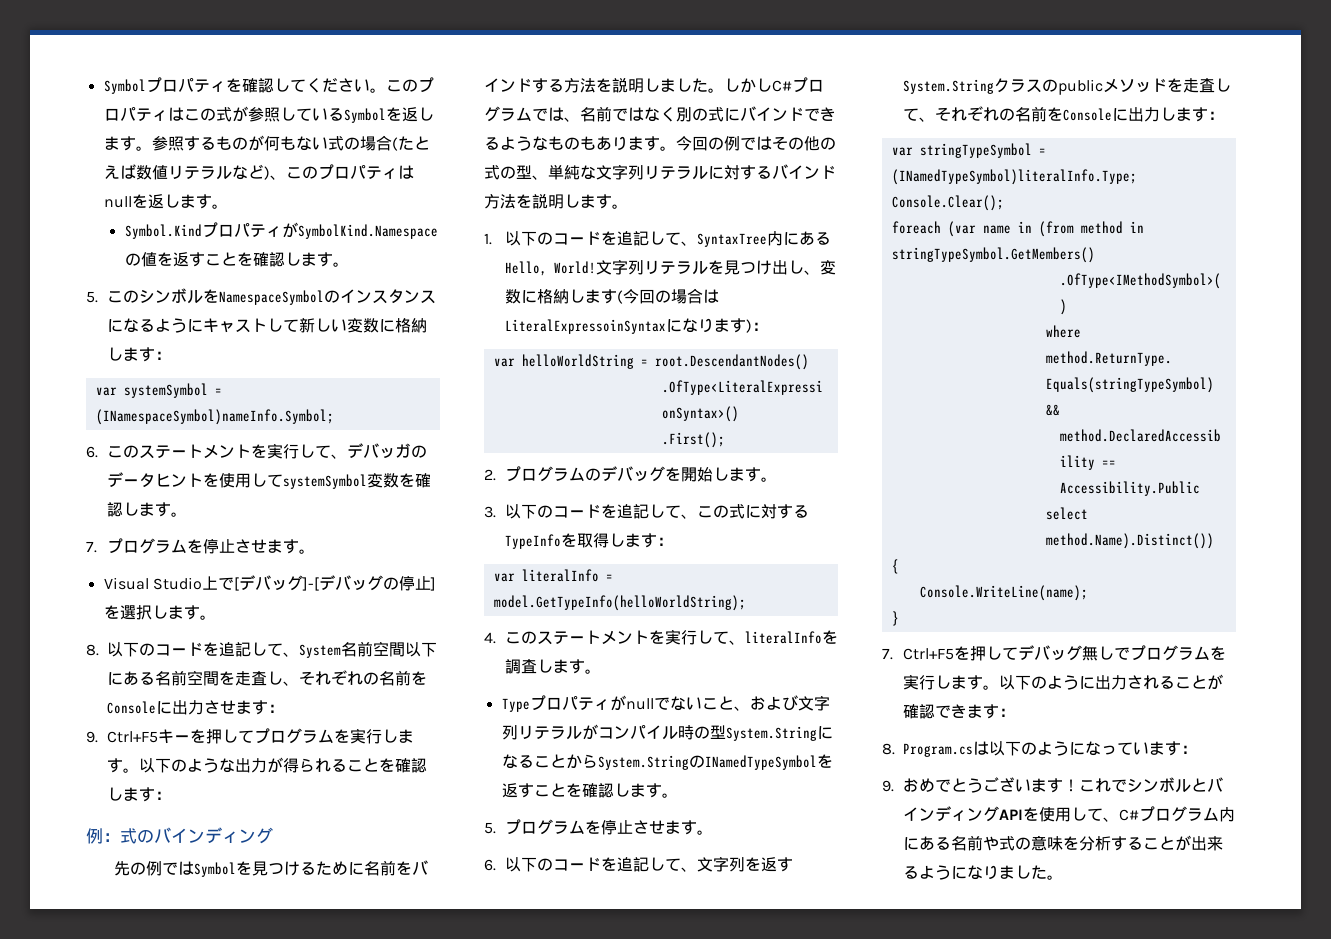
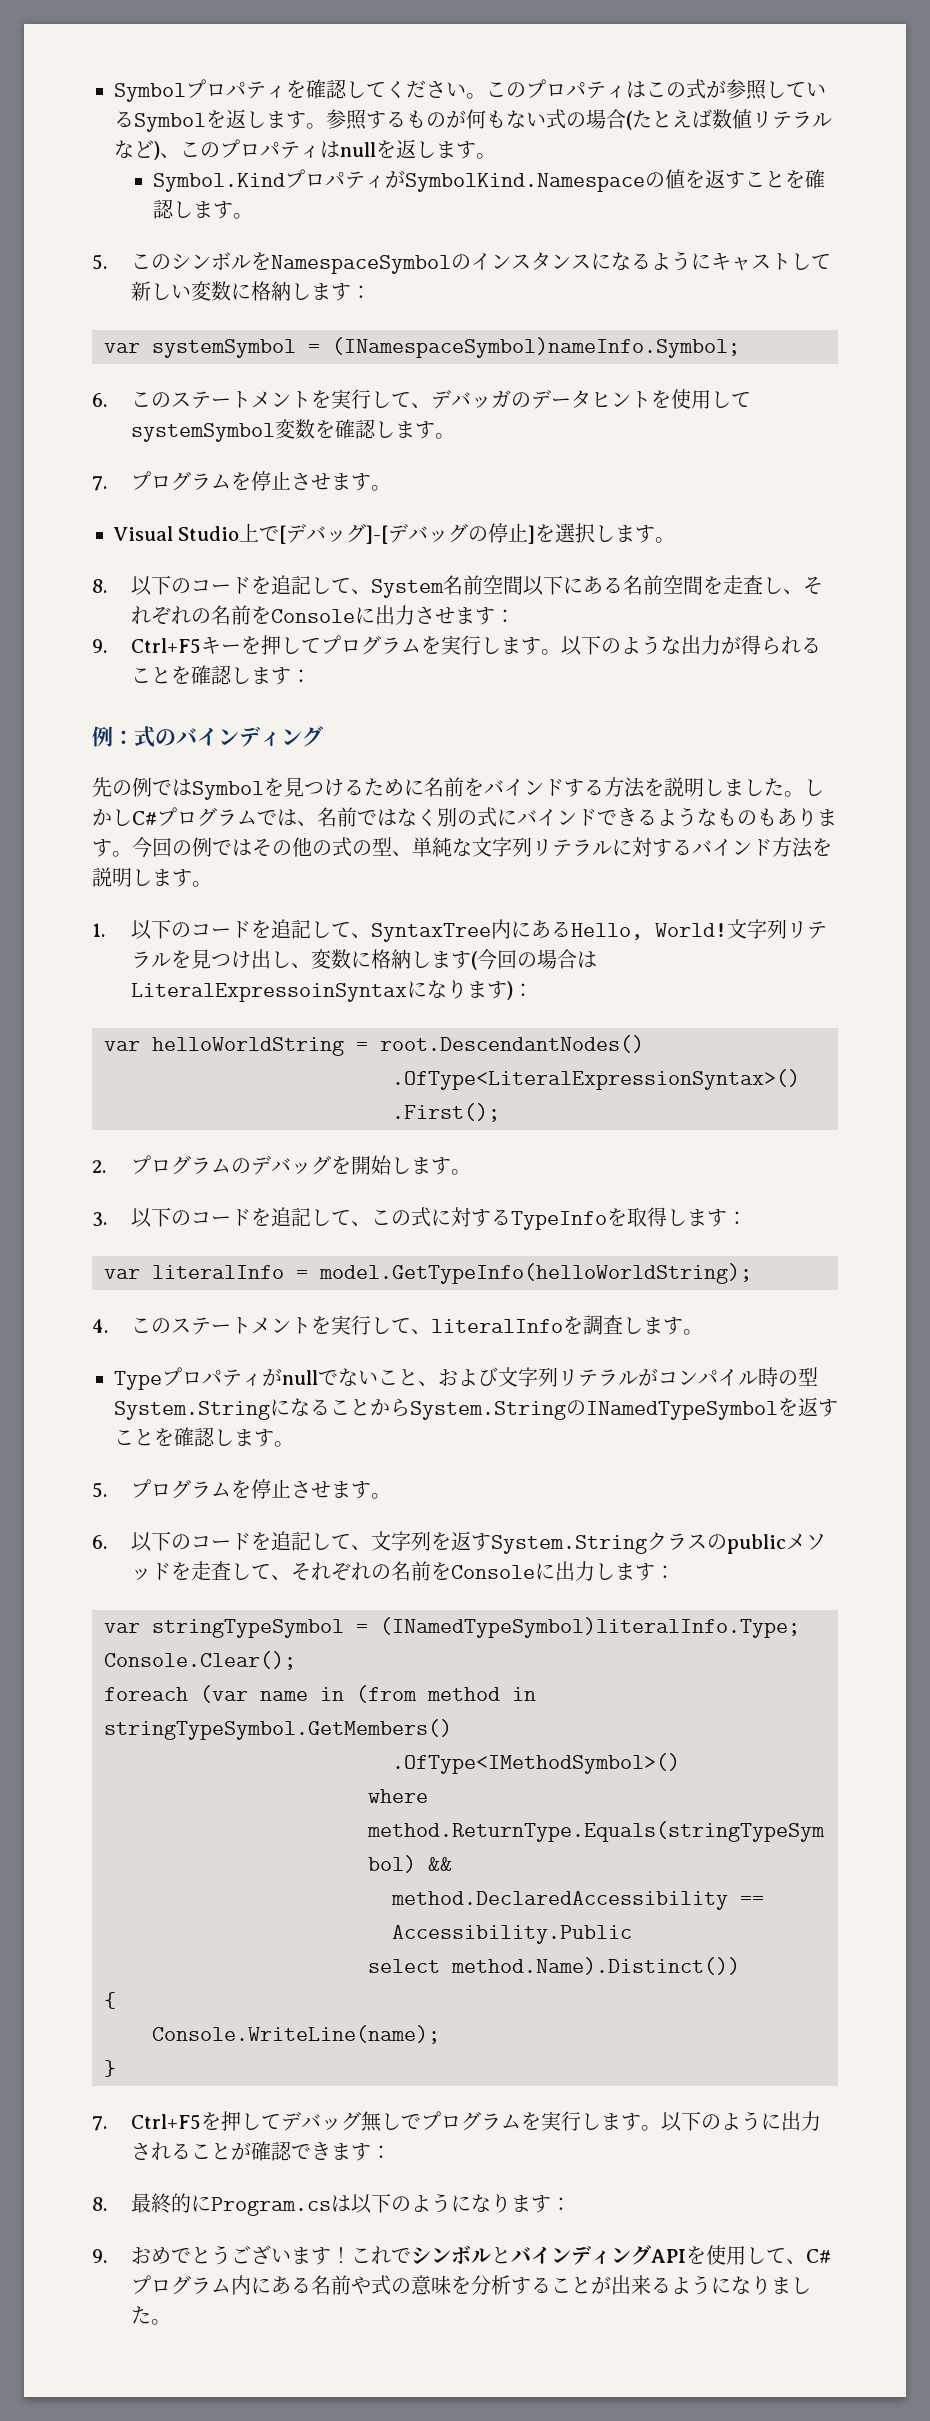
(895, 749) none -> [130,2193,211,2214] 最終的に
[1101,742,1149,755] ってい -> [490,2194,511,2213] り

